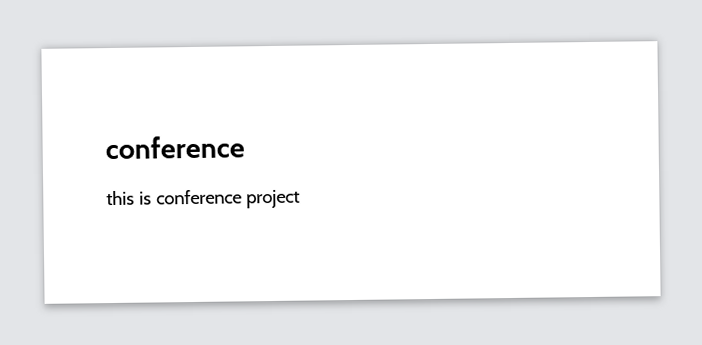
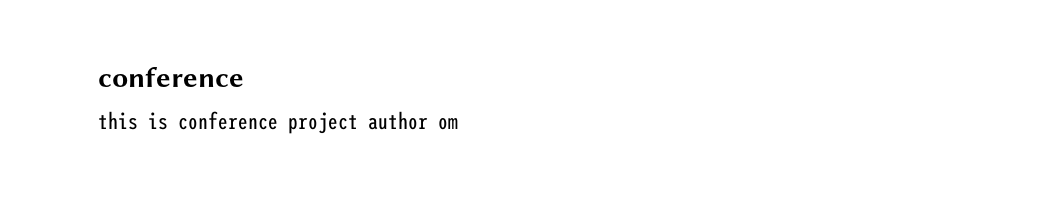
(300, 199) none -> [368,111,458,130] author om

